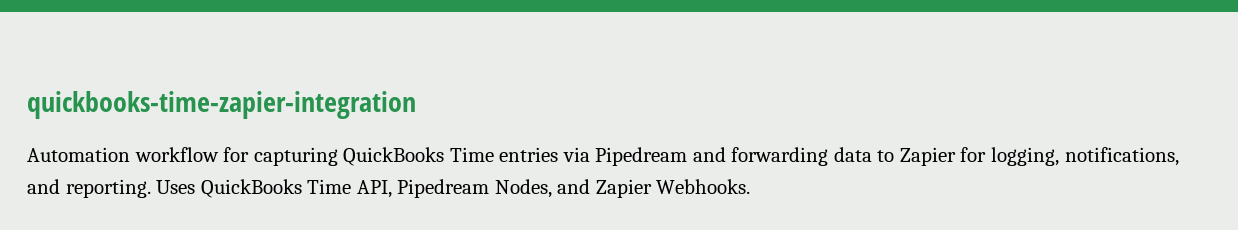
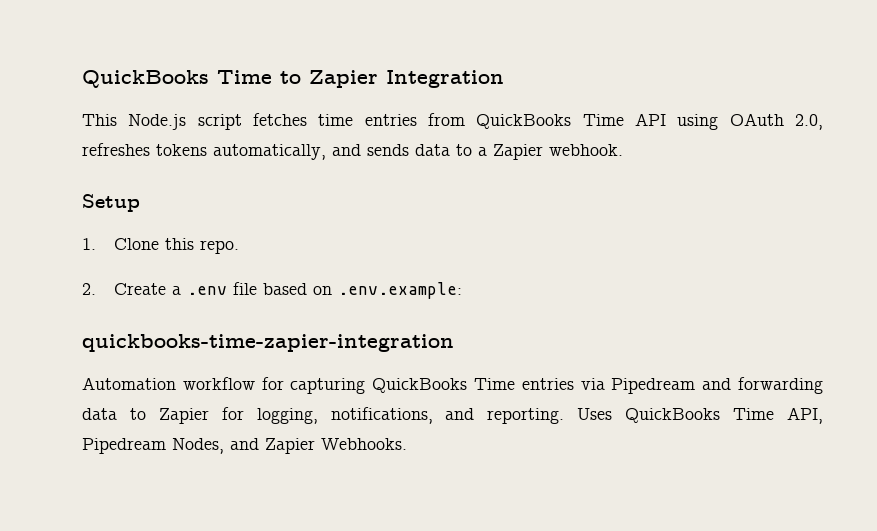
(27, 105) none -> [82,70,504,88] [82,113,824,130] [82,143,623,160] [82,194,140,212] [82,238,239,254] [82,282,462,299] QuickBooks Time to Zapier Integration // This Node.js script fetches time entries from QuickBooks Time API using OAuth 2.0, refreshes tokens automatically, and sends data to a Zapier webhook. // Setup // 1. Clone this repo. // 2. Create a .env file based on .env.example: //

